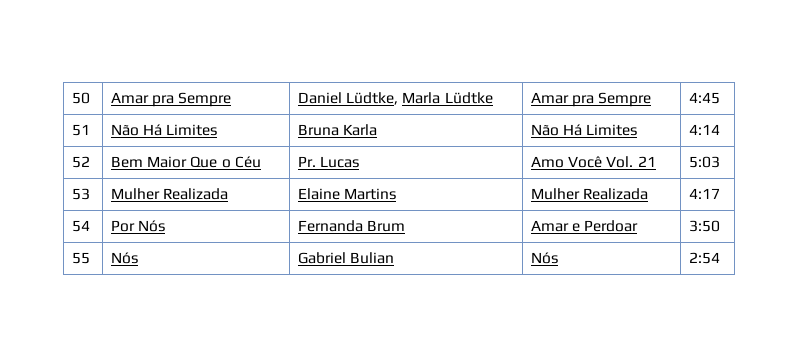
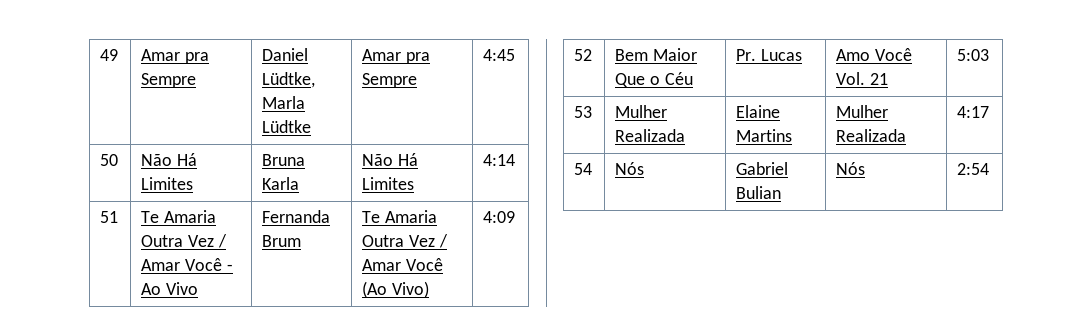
[71,92,90,104] 50 -> [100,49,119,61] 49
[71,124,90,136] 51 -> [100,154,119,166] 50
(720, 129) none -> [100,211,119,223] [141,210,216,223] [141,234,227,248] [141,258,233,271] [141,282,198,295] [262,210,331,223] [262,235,302,247] [362,210,437,223] [362,234,448,248] [362,258,443,271] [362,281,429,298] [483,211,516,223] // 51 | Te Amaria Outra Vez / Amar Você - Ao Vivo | Fernanda Brum | Te Amaria Outra Vez / Amar Você (Ao Vivo) | 4:09
[110,220,166,232] [297,220,406,232] [530,220,639,232] [688,220,720,232] [71,252,90,264] | Por Nós | Fernanda Brum | Amar e Perdoar | 3:50 // 55 -> (593, 169) none

